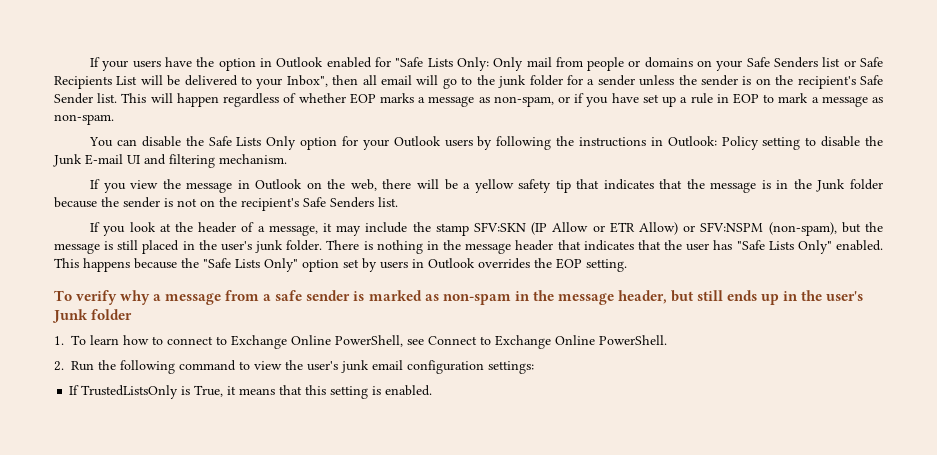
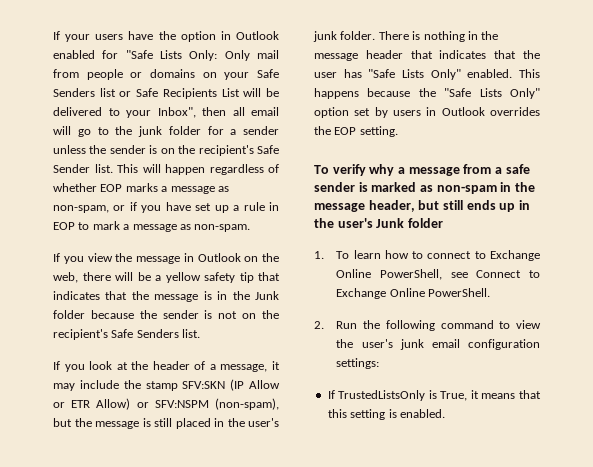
[89,136,883,150] [53,154,287,168] // You can disable the Safe Lists Only option for your Outlook users by following the instructions in Outlook: Policy setting to disable the Junk E-mail UI and filtering mechanism. -> (251, 228) none

